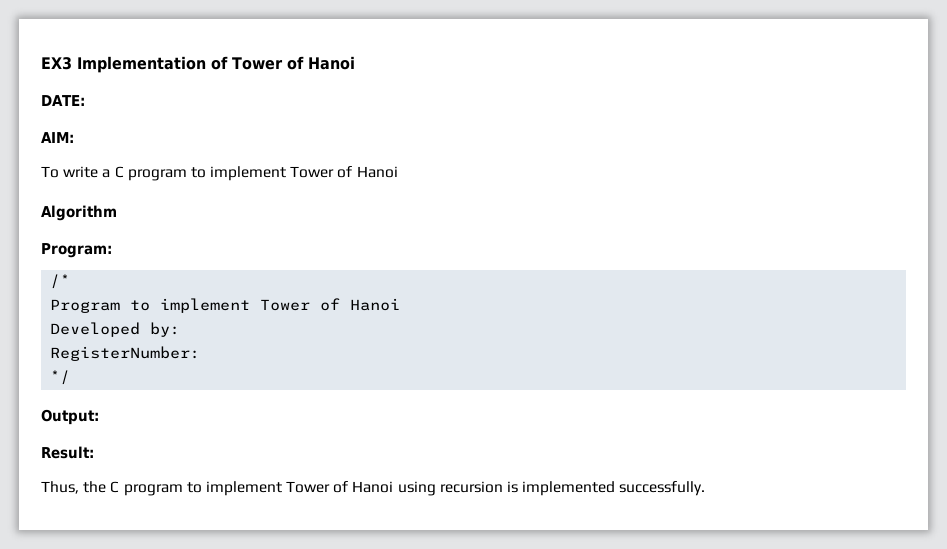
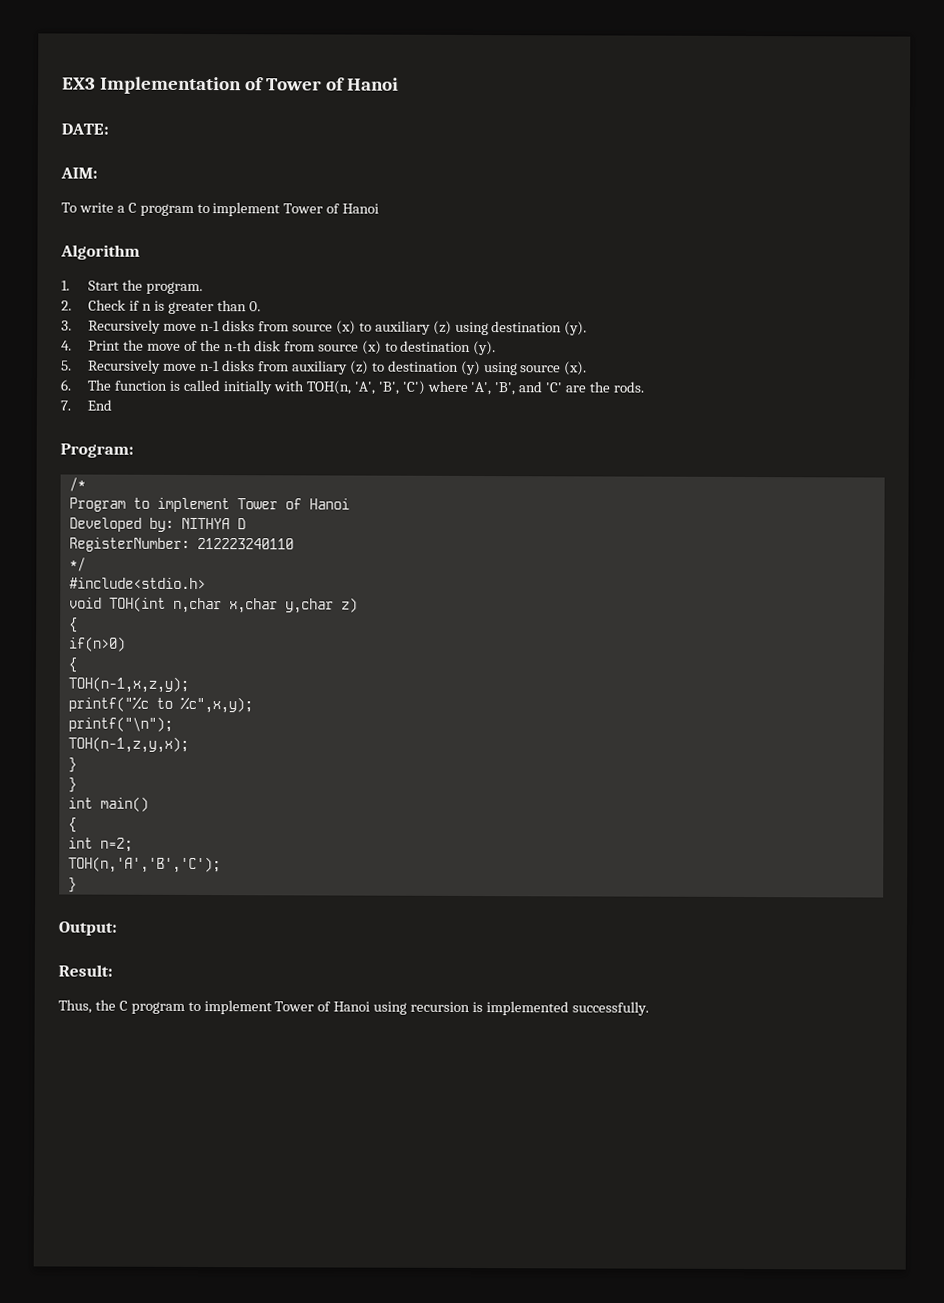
(117, 213) none -> [61,279,204,295] [61,299,261,315] [61,319,588,336] [61,339,497,356] [61,359,588,376] [60,379,644,396] [60,399,113,411] // 1. Start the program. // 2. Check if n is greater than 0. // 3. Recursively move n-1 disks from source (x) to auxiliary (z) using destination (y). // 4. Print the move of the n-th disk from source (x) to destination (y). // 5. Recursively move n-1 disks from auxiliary (z) to destination (y) using source (x). // 6. The function is called initially with TOH(n, 'A', 'B', 'C') where 'A', 'B', and 'C' are the rods. // 7. End
(181, 329) none -> [180,517,246,530] NITHYA D
(201, 353) none -> [196,537,294,550] 212223240110
(71, 377) none -> [68,577,206,590] [68,596,358,614] [68,617,78,633] [67,636,126,652] [67,657,77,673] [67,676,189,693] [67,696,253,714] [67,716,173,732] [67,736,189,753] [67,757,77,773] [67,777,77,793] [67,796,149,812] [67,817,77,833] [67,837,133,852] [67,856,221,874] [67,877,77,893] // #include<stdio.h> // void TOH(int n,char x,char y,char z) // { // if(n>0) // { // TOH(n-1,x,z,y); // printf("%c to %c",x,y); // printf("\n"); // TOH(n-1,z,y,x); // } // } // int main() // { // int n=2; // TOH(n,'A','B','C'); // }

